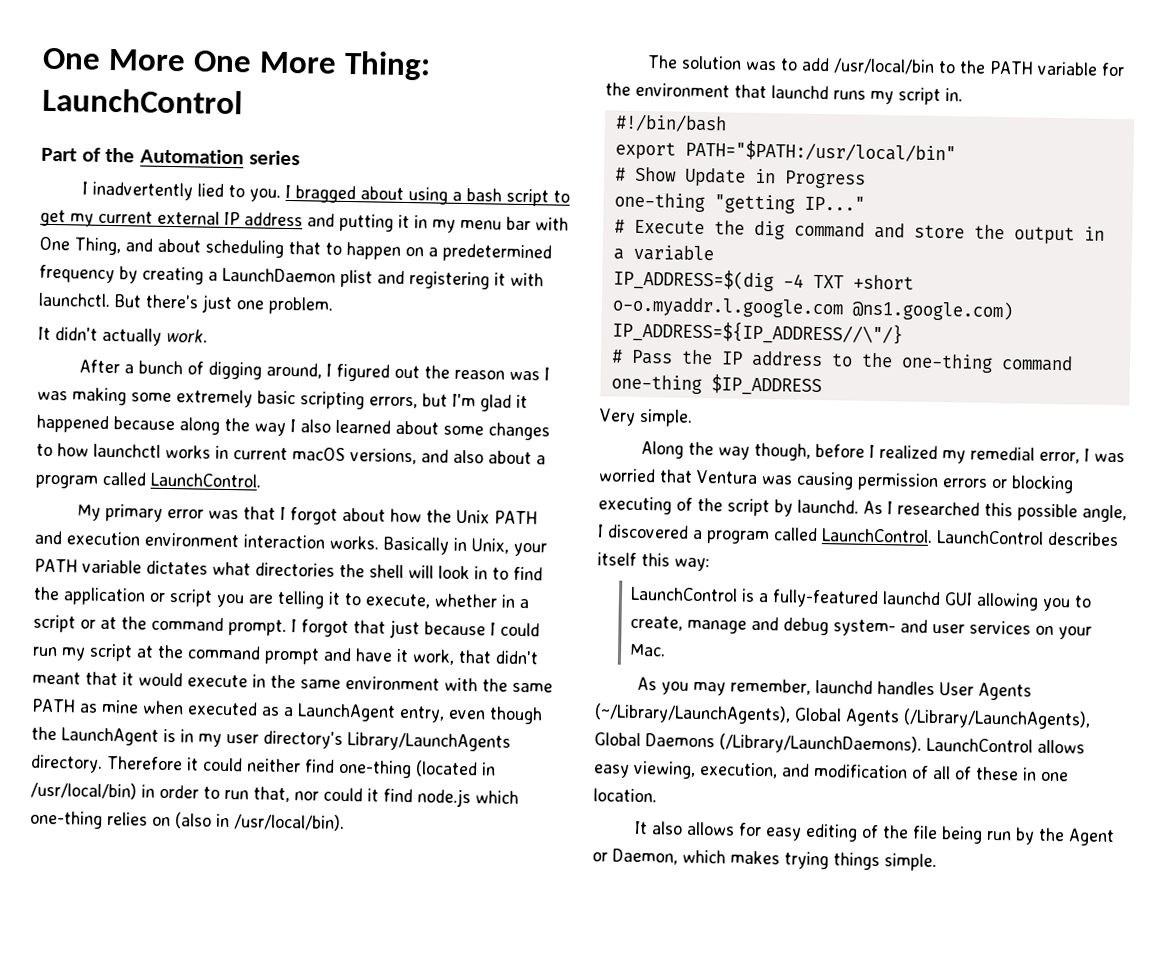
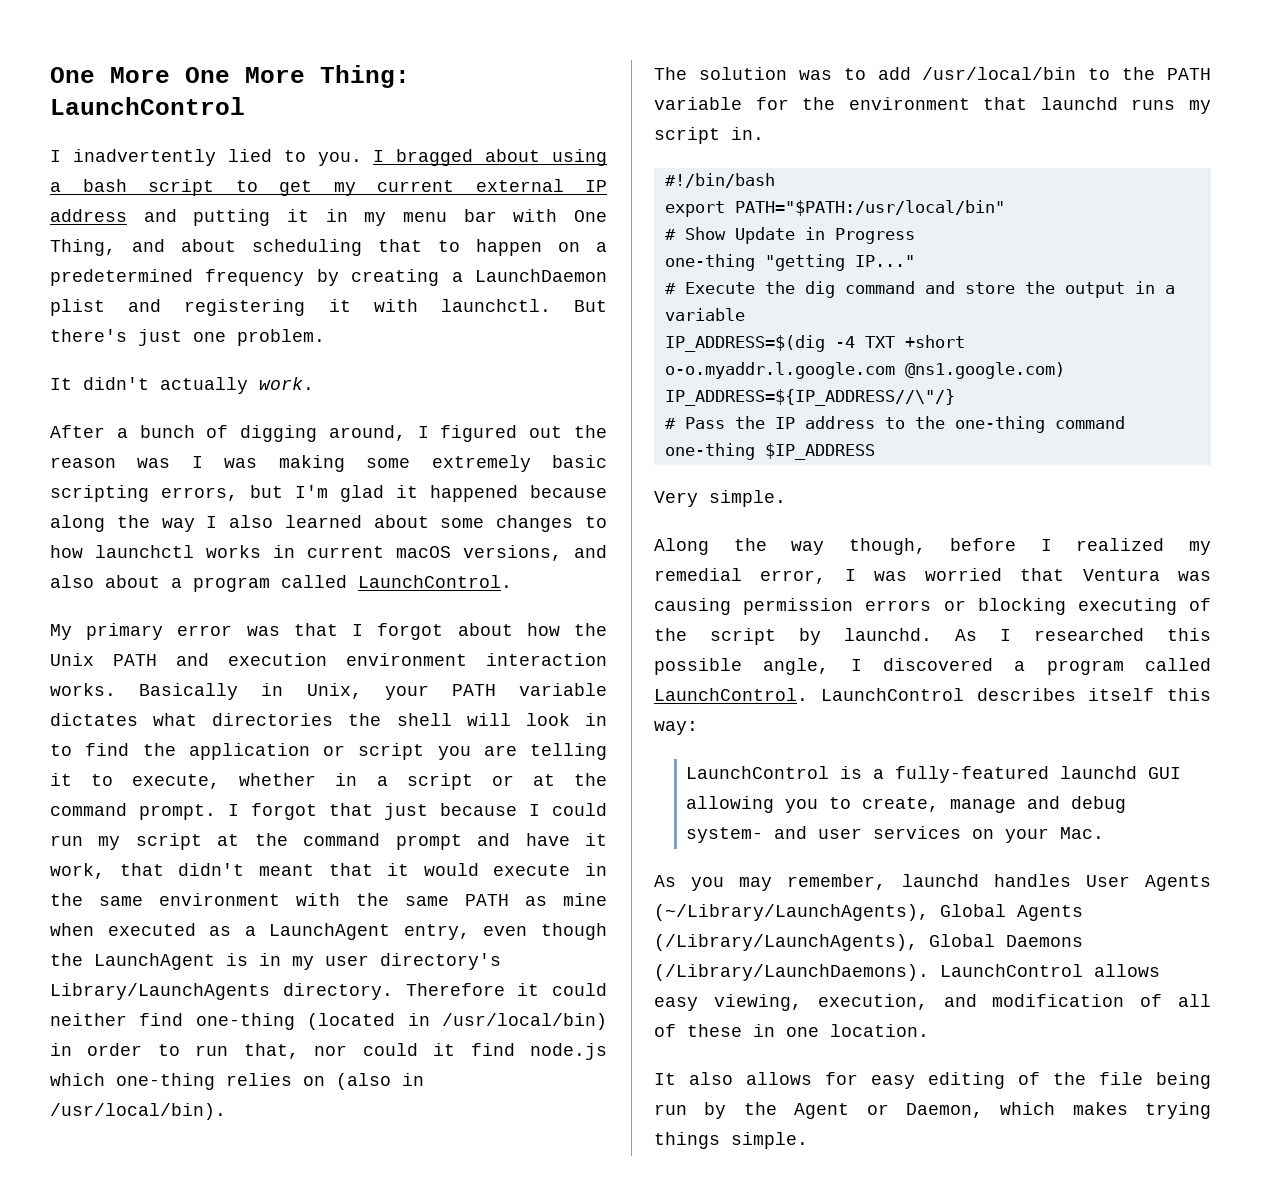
[41,147,300,166] // Part of the Automation series -> (245, 106) none

